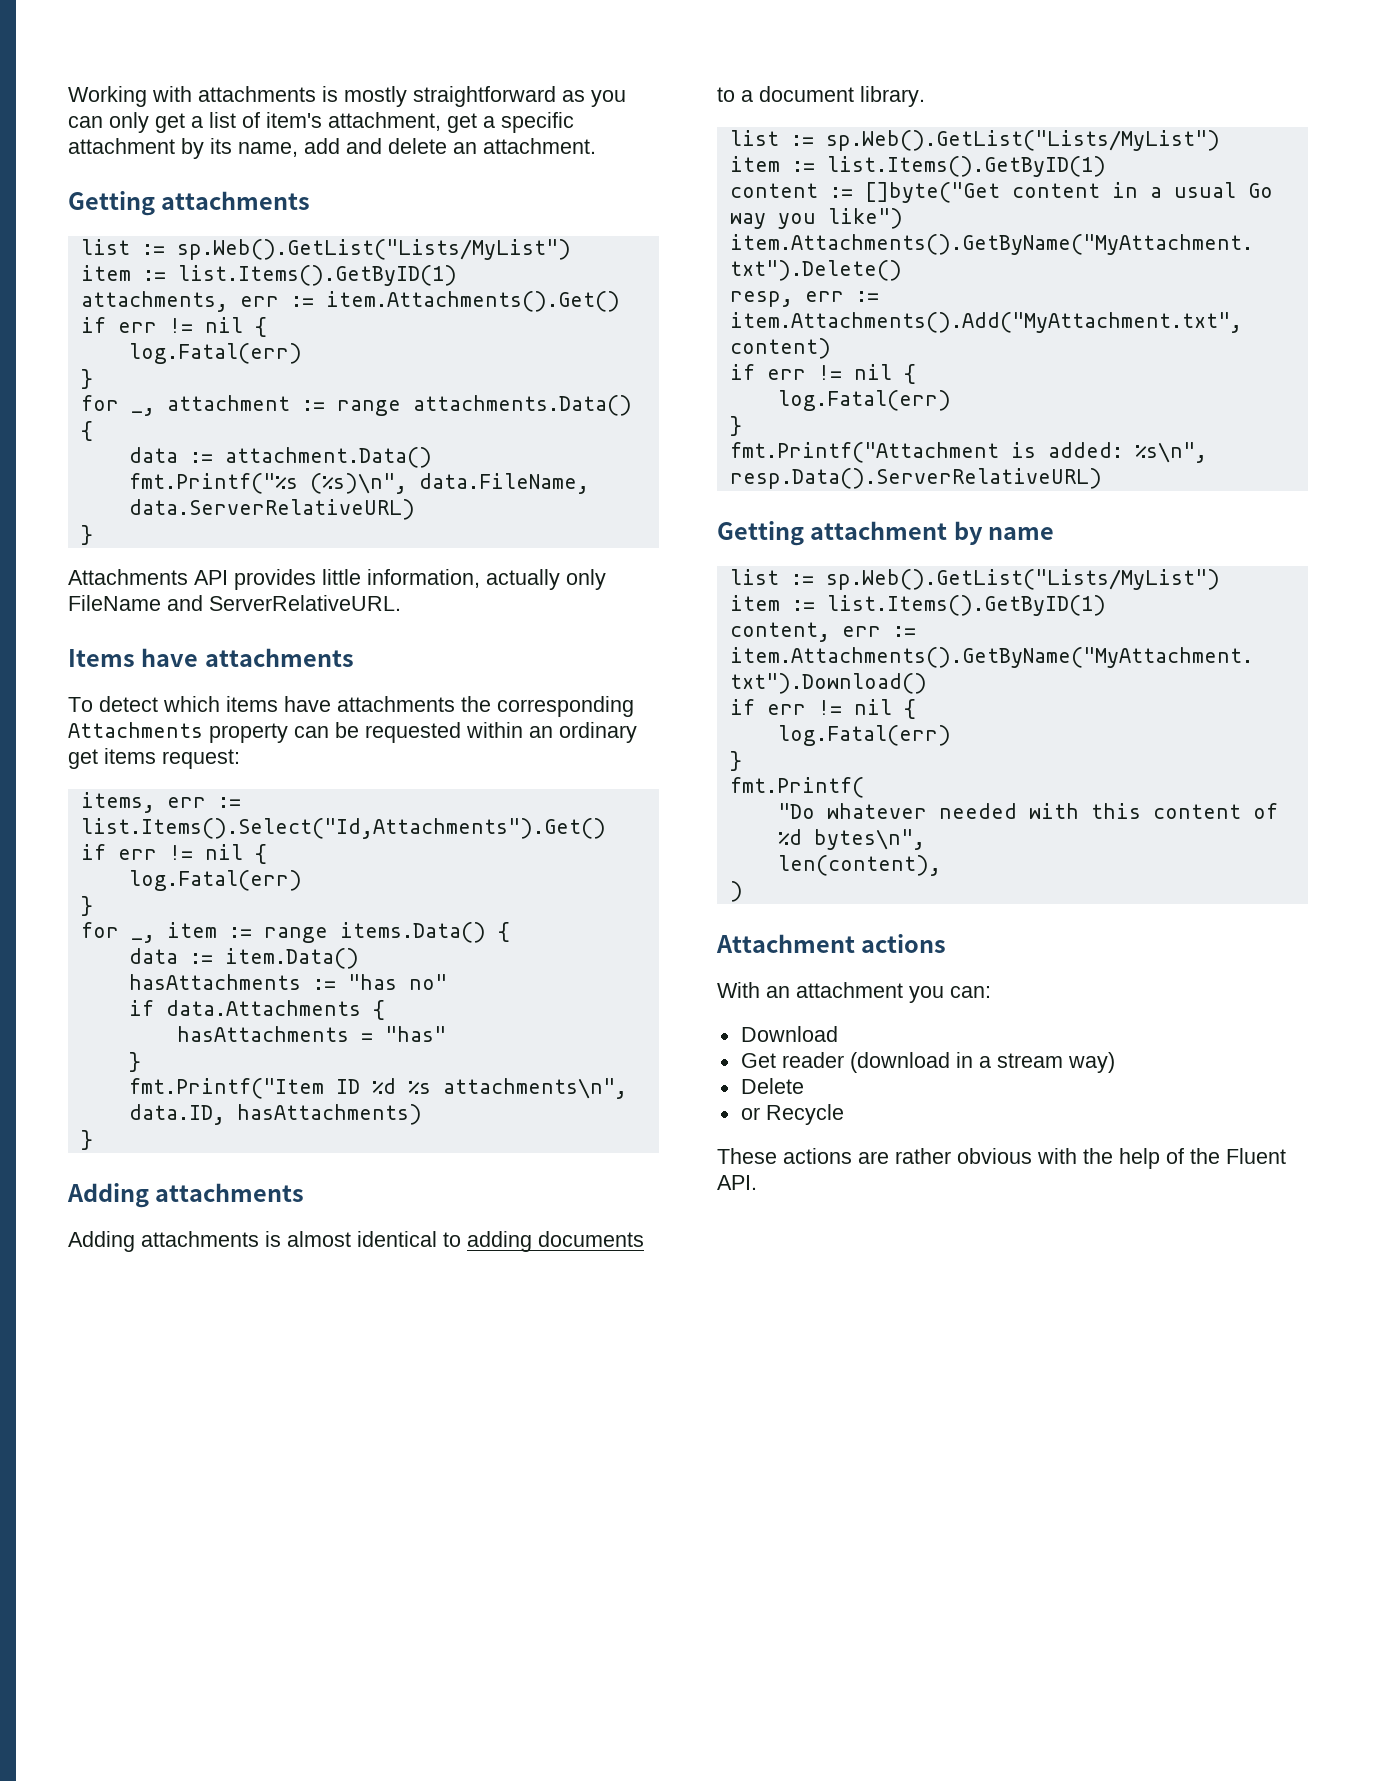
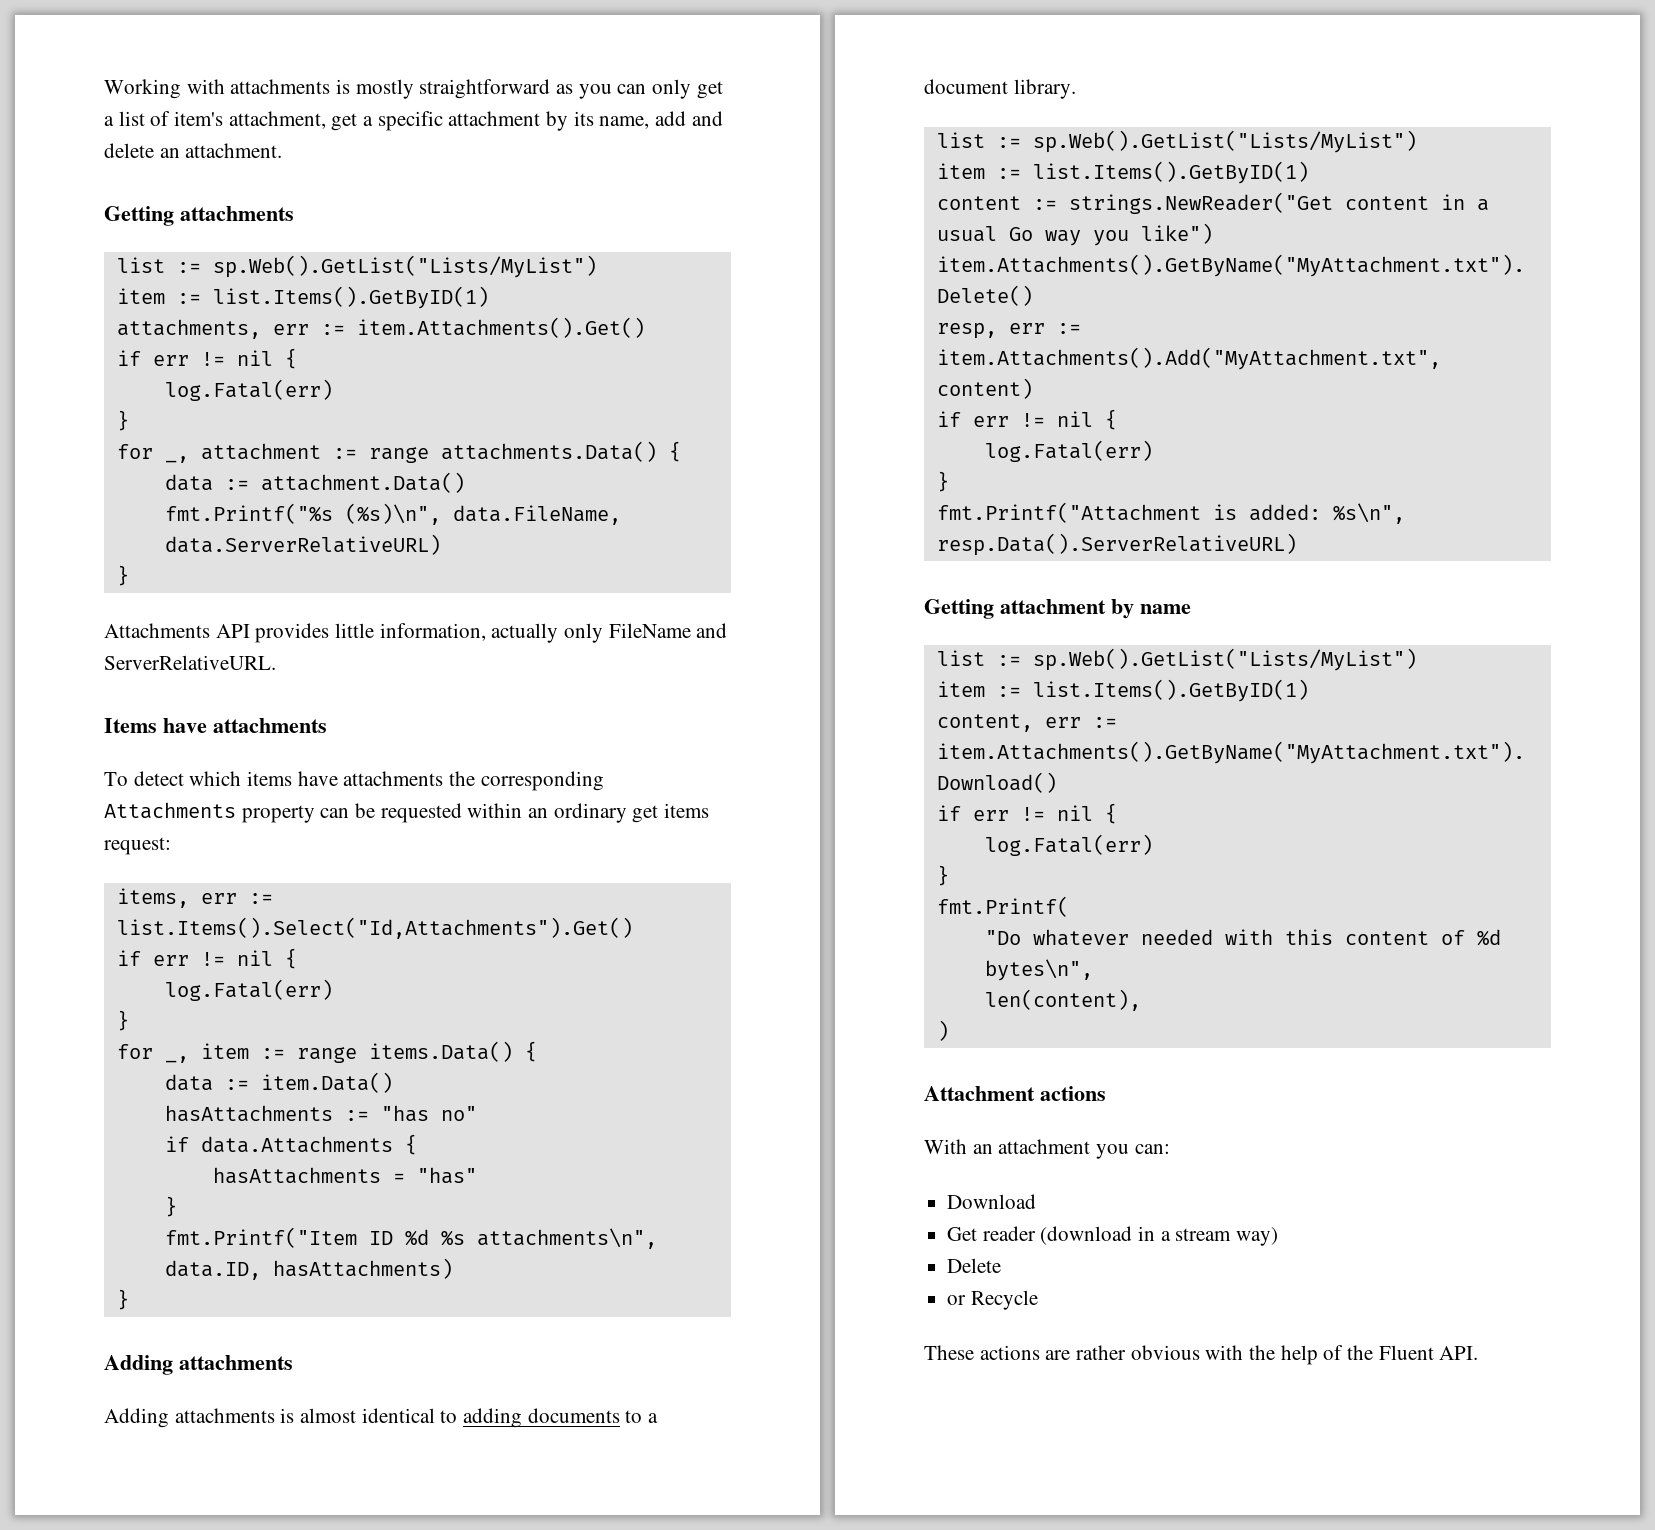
[864,182,1000,203] []byte("Get -> [1068,192,1333,214] strings.NewReader("Get

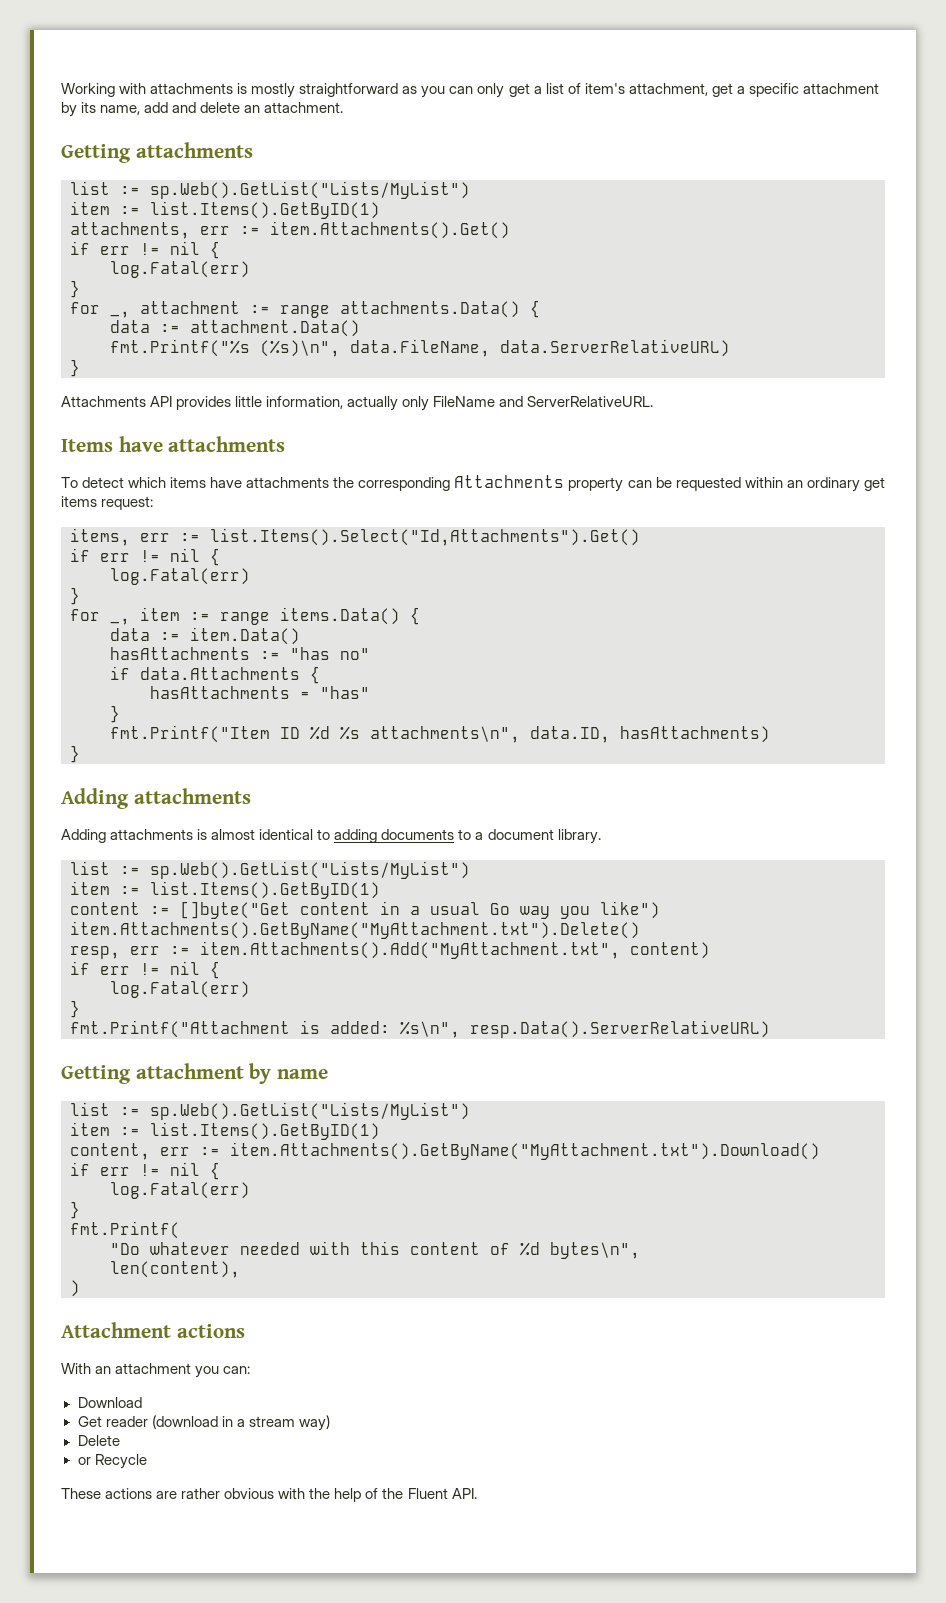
[1068,192,1333,214] strings.NewReader("Get -> [180,901,290,919] []byte("Get

